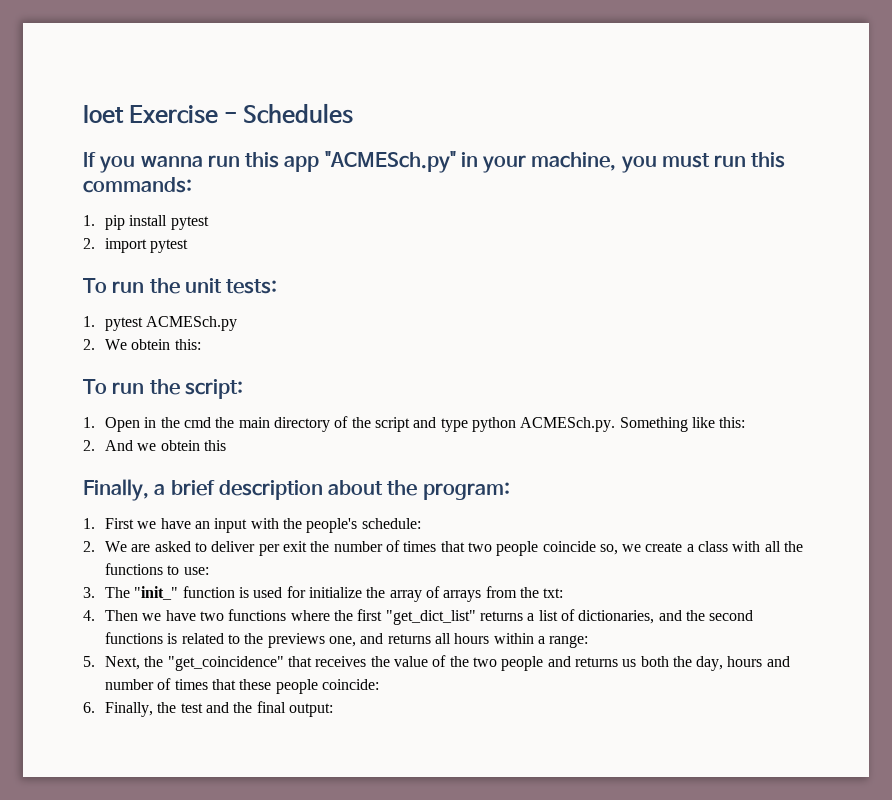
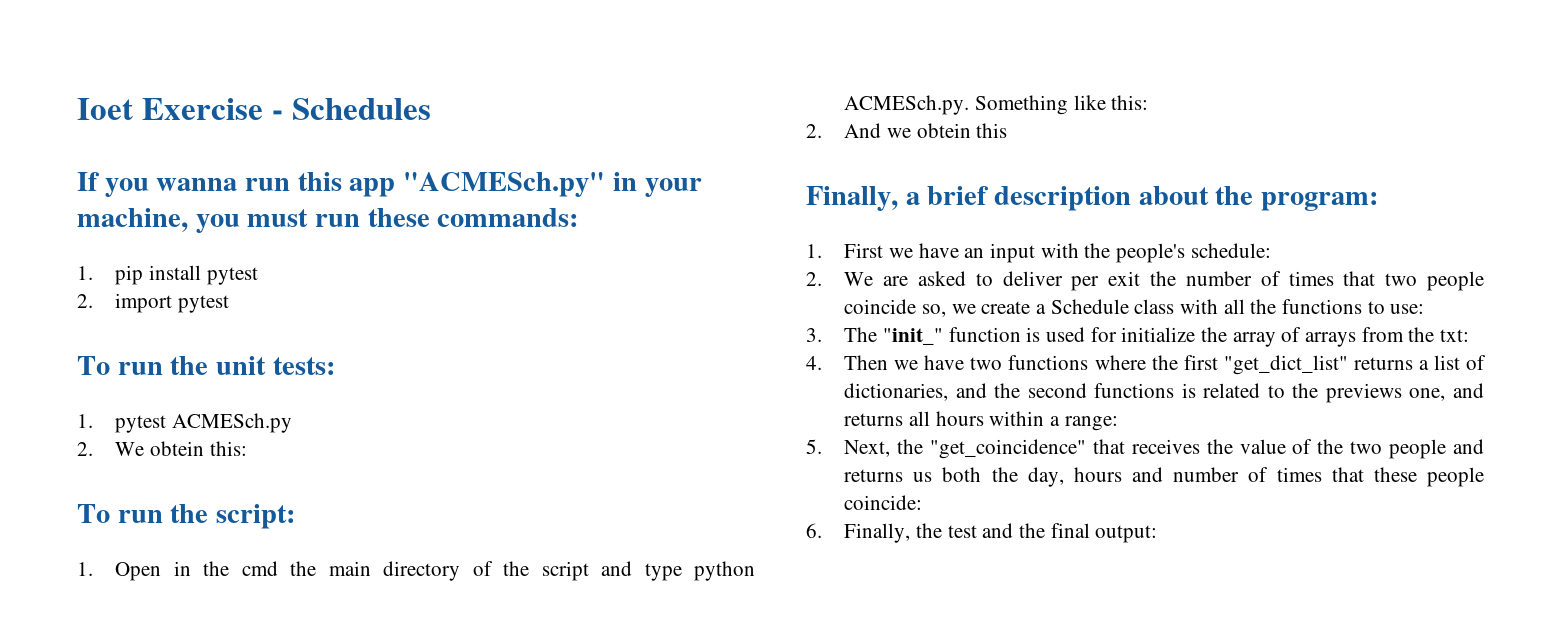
[751,152,786,168] this -> [367,208,430,227] these
(694, 548) none -> [1050,299,1129,314] Schedule

